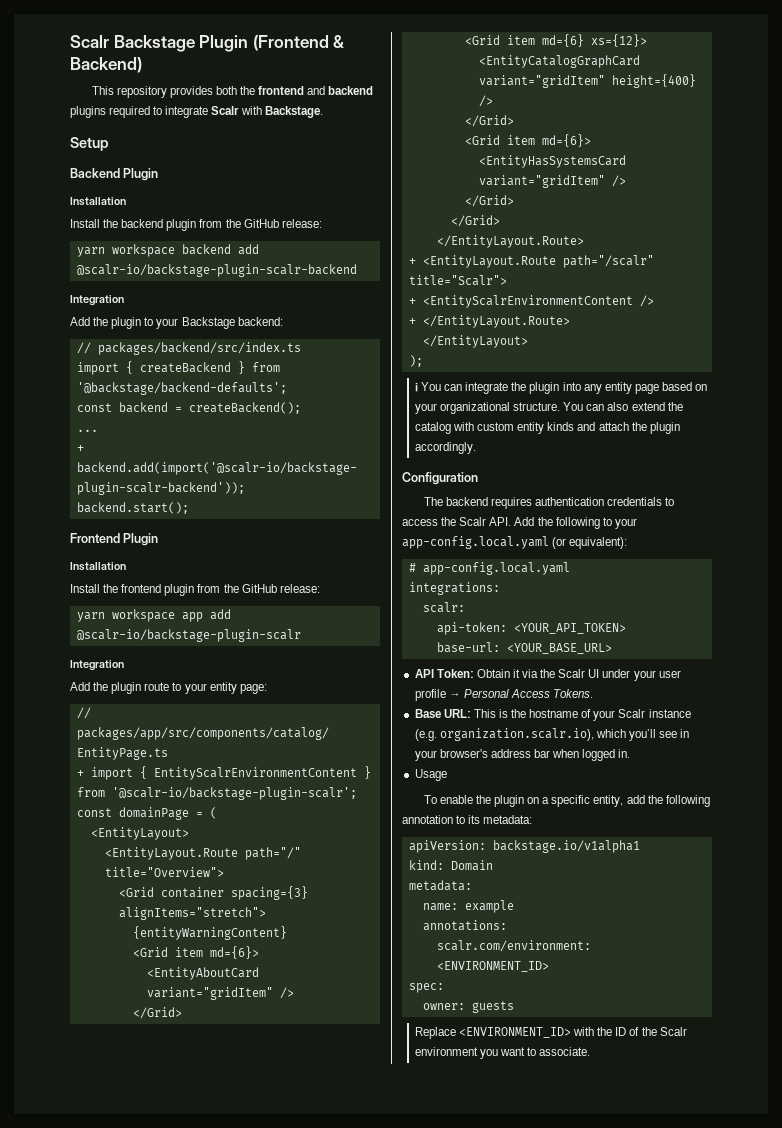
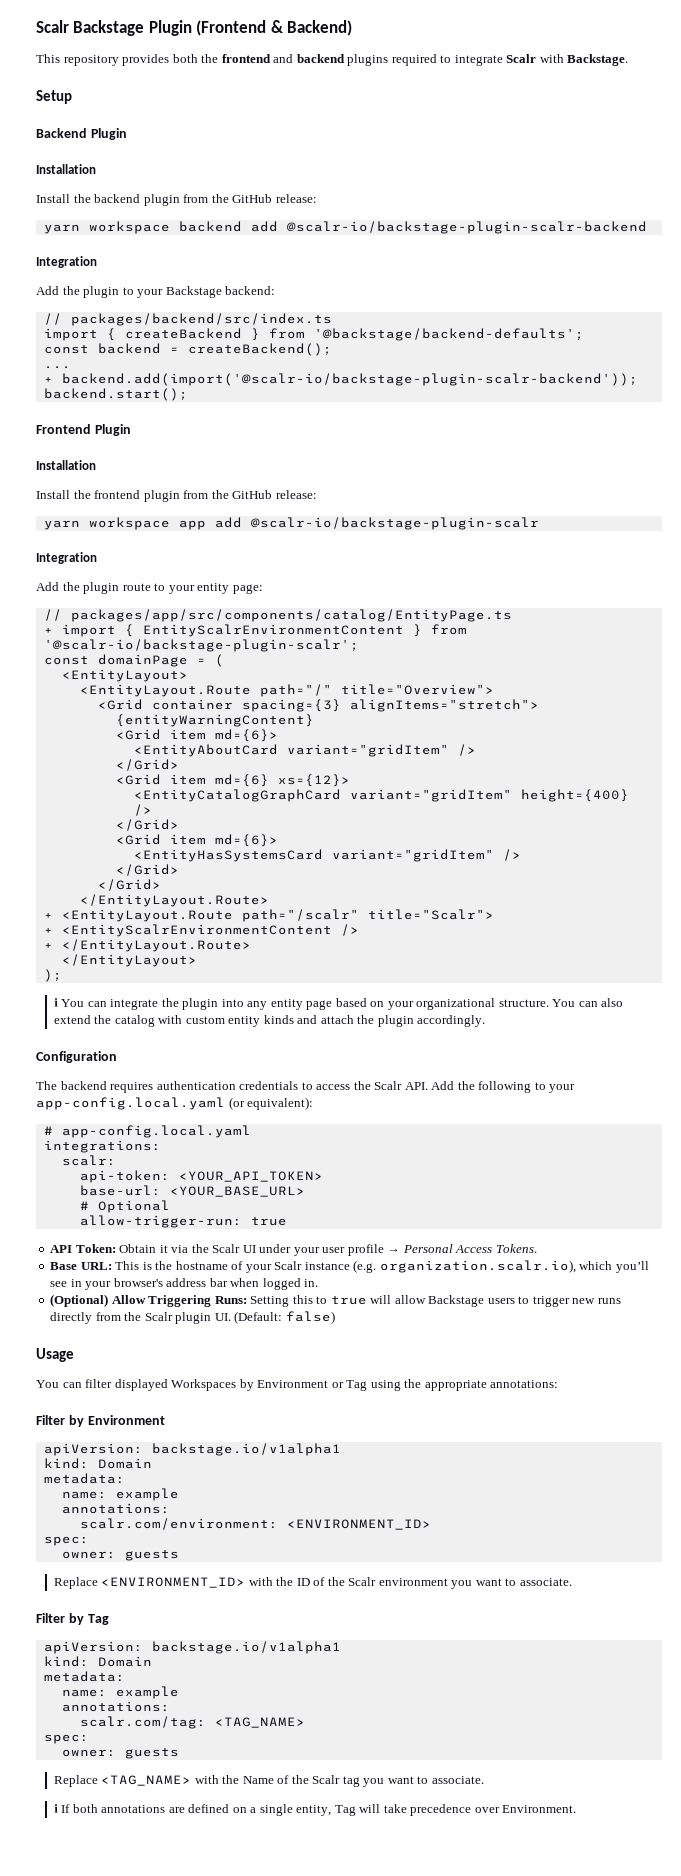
(612, 648) none -> [79,1200,170,1213] [79,1215,287,1228] // # Optional // allow-trigger-run: true
[414,769,447,781] [423,795,710,807] [402,815,533,824] Usage // To enable the plugin on a specific entity, add the following annotation to its metadata: -> [50,1294,621,1307] [50,1311,335,1324] [36,1348,74,1362] [36,1379,559,1391] [36,1415,165,1427] (Optional) Allow Triggering Runs: Setting this to true will allow Backstage users to trigger new runs directly from the Scalr plugin UI. (Default: false) // Usage // You can filter displayed Workspaces by Environment or Tag using the appropriate annotations: // Filter by Environment
(591, 1051) none -> [36,1613,109,1625] [43,1641,341,1654] [43,1656,152,1667] [43,1671,125,1682] [61,1686,179,1699] [61,1701,170,1712] [79,1716,305,1729] [43,1734,89,1744] [61,1748,179,1759] [53,1775,484,1787] [53,1804,577,1816] // Filter by Tag // apiVersion: backstage.io/v1alpha1 // kind: Domain // metadata: // name: example // annotations: // scalr.com/tag: <TAG_NAME> // spec: // owner: guests // Replace <TAG_NAME> with the Name of the Scalr tag you want to associate. // ℹ If both annotations are defined on a single entity, Tag will take precedence over Environment.

